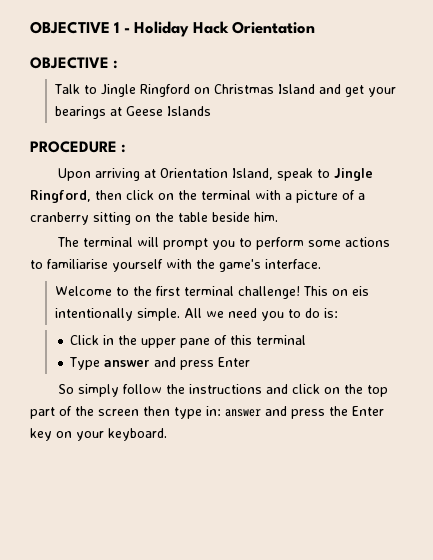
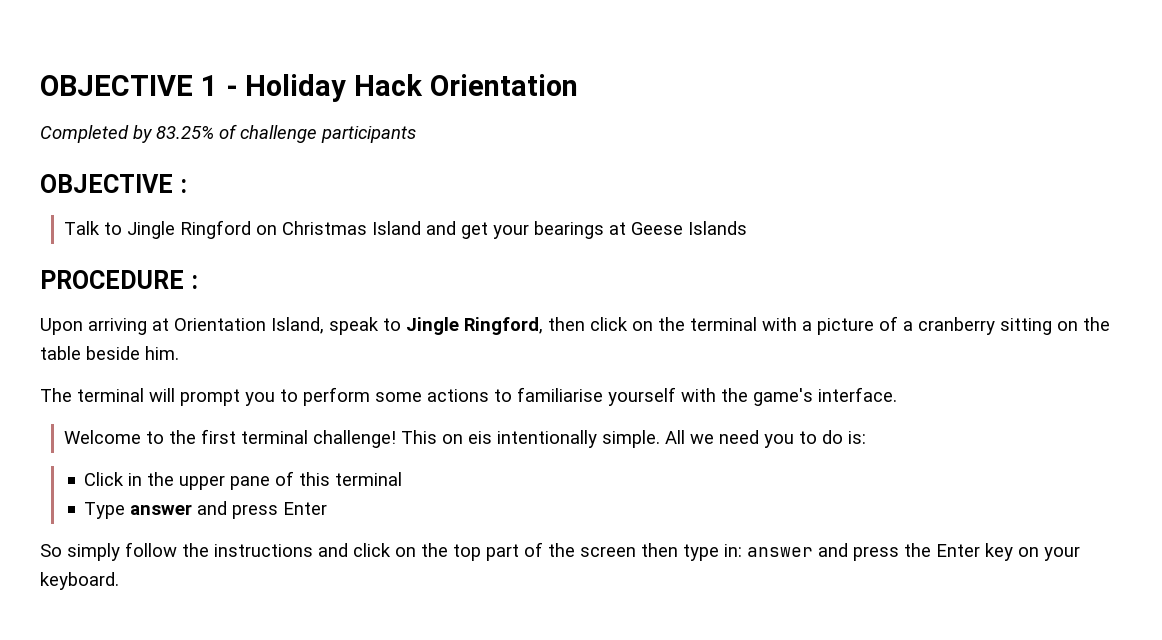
(316, 27) none -> [40,124,416,143] // Completed by 83.25% of challenge participants

